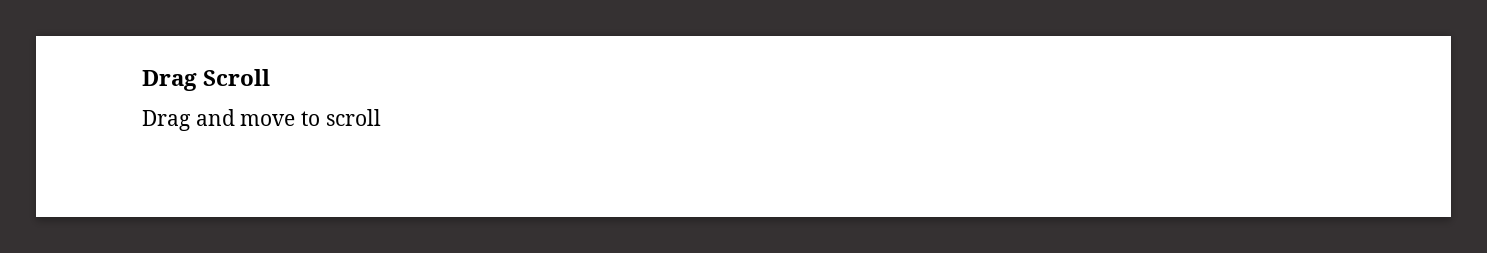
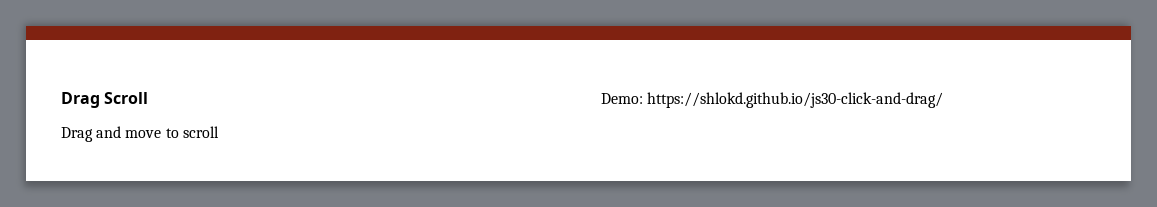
(381, 117) none -> [601,92,944,108] // Demo: https://shlokd.github.io/js30-click-and-drag/

